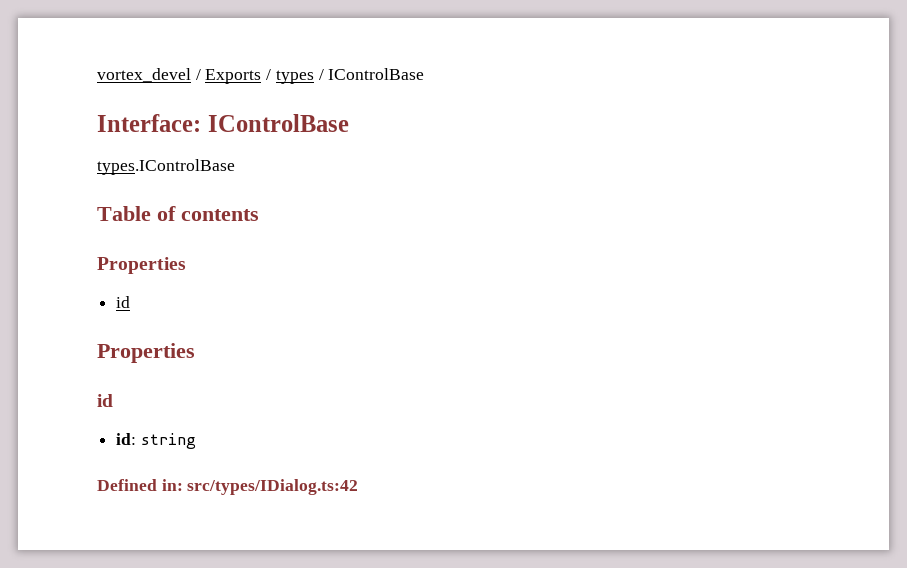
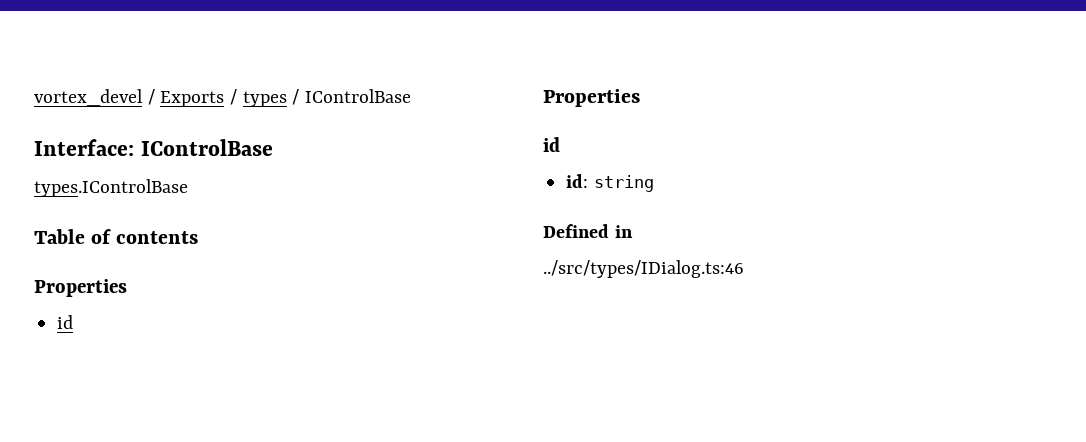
[161,479,359,495] in: src/types/IDialog.ts:42 -> [614,225,633,238] [543,260,744,278] in // ../src/types/IDialog.ts:46

